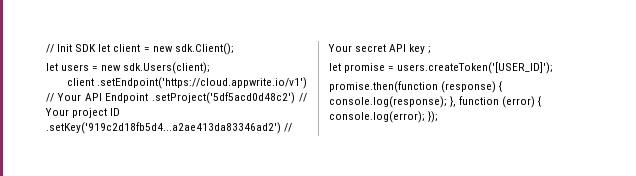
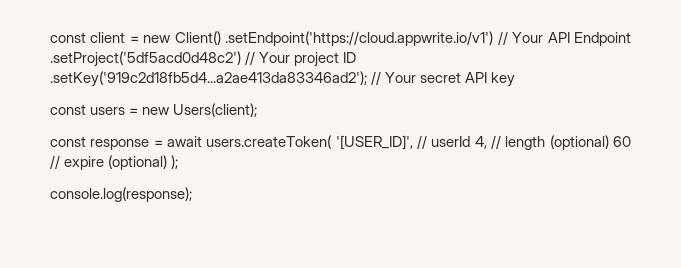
[46,43,234,55] [46,62,211,74] [66,78,94,86] // Init SDK let client = new sdk.Client(); // let users = new sdk.Users(client); // client -> [50,31,221,45] const client = new Client()
[46,122,281,134] .setKey('919c2d18fb5d4...a2ae413da83346ad2') -> [50,71,367,87] .setKey('919c2d18fb5d4...a2ae413da83346ad2');
[428,46,432,54] [329,62,554,74] [329,81,503,93] [329,96,542,108] [329,111,439,123] ; // let promise = users.createToken('[USER_ID]'); // promise.then(function (response) { console.log(response); }, function (error) { console.log(error); }); -> [50,103,258,117] [50,135,631,150] [50,155,179,170] [50,187,192,202] // const users = new Users(client); // const response = await users.createToken( '[USER_ID]', // userId 4, // length (optional) 60 // expire (optional) ); // console.log(response);

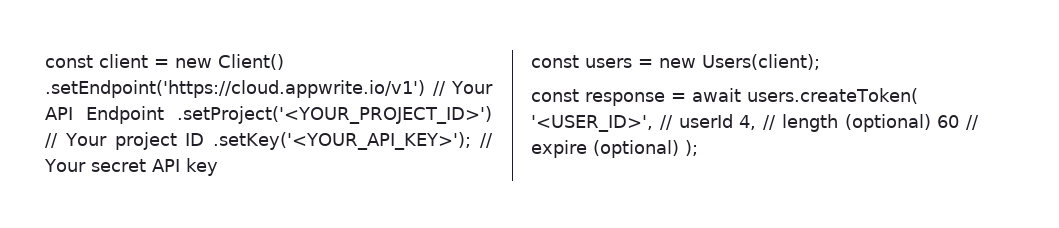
[50,51,241,67] .setProject('5df5acd0d48c2') -> [177,106,493,124] .setProject('<YOUR_PROJECT_ID>')
[50,71,367,87] .setKey('919c2d18fb5d4...a2ae413da83346ad2'); -> [213,132,472,150] .setKey('<YOUR_API_KEY>');
[335,135,413,150] '[USER_ID]', -> [531,115,653,132] '<USER_ID>',
[50,187,192,202] // console.log(response); -> (698, 148) none

